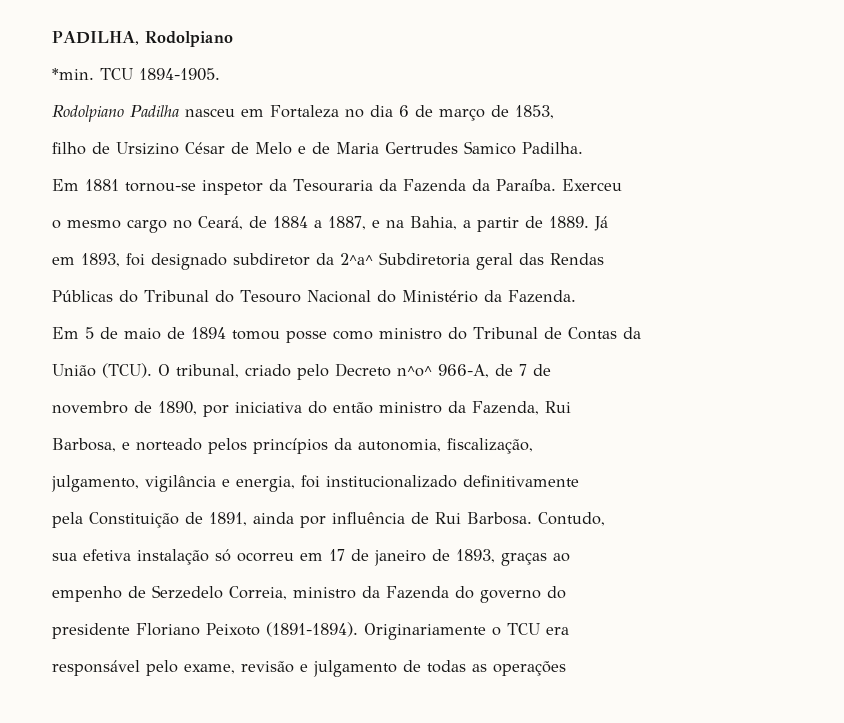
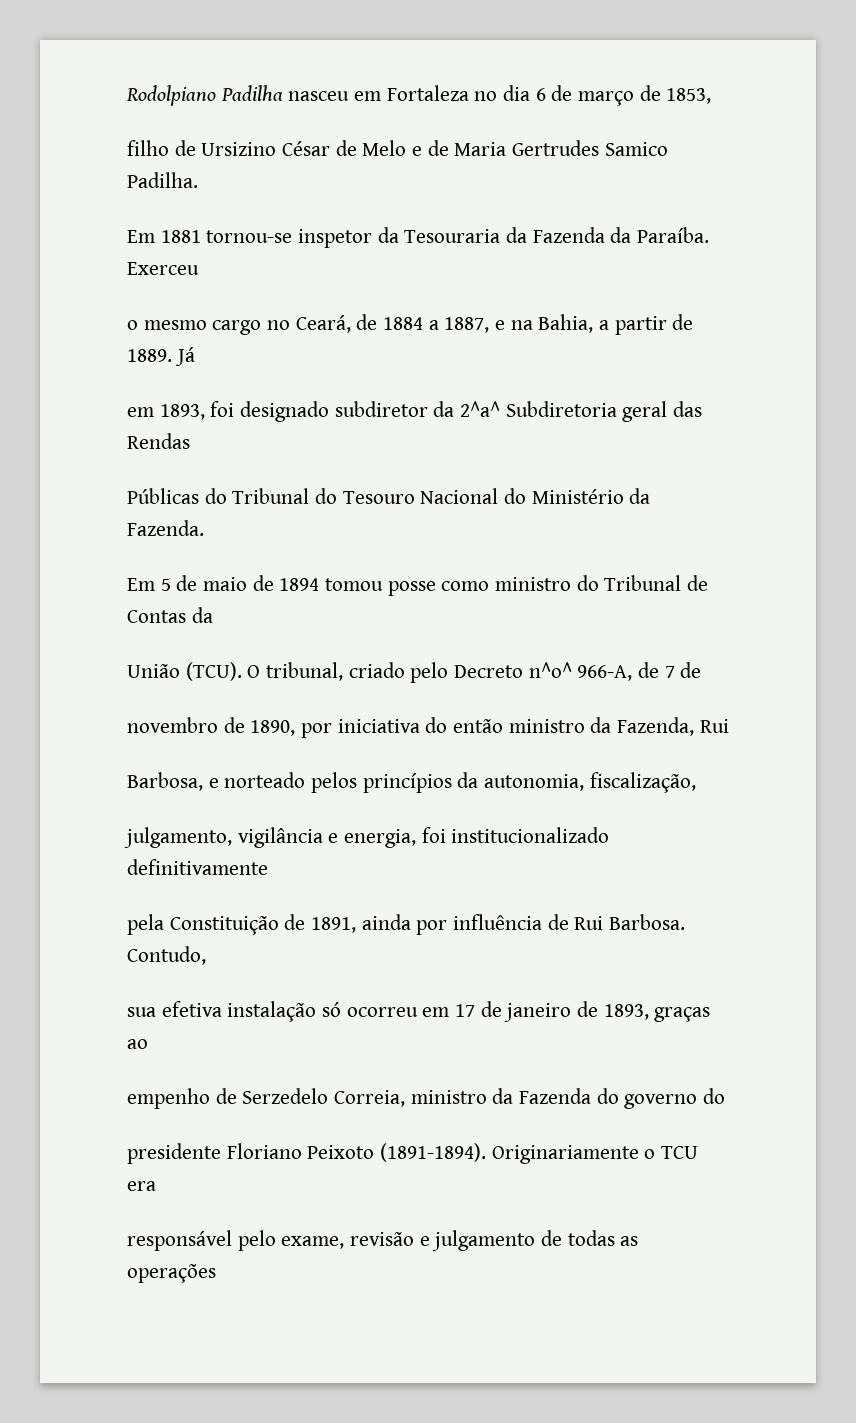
[52,31,233,47] [52,68,220,81] PADILHA, Rodolpiano // *min. TCU 1894-1905. // -> (126, 95) none

